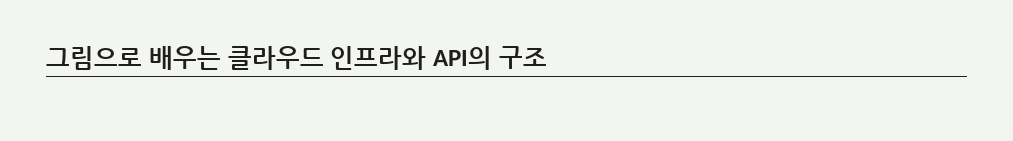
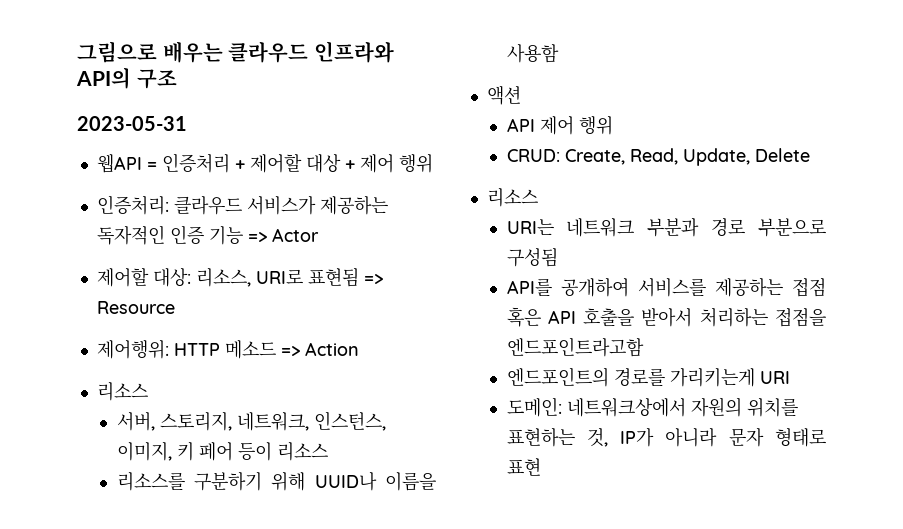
(547, 57) none -> [77,116,187,131] [96,153,433,173] [96,195,388,215] [96,225,319,245] [96,268,383,287] [96,301,175,314] [96,340,359,359] [96,382,148,401] [116,411,386,431] [116,441,328,461] [116,472,436,491] [506,44,559,63] [486,85,521,105] [506,116,613,135] [506,148,810,166] [486,188,538,207] [506,218,826,237] [506,248,558,267] [506,278,826,297] [506,307,826,327] [506,337,644,357] [506,367,790,387] [506,397,798,417] [506,427,826,447] [506,458,541,476] // 2023-05-31 // 웹API = 인증처리 + 제어할 대상 + 제어 행위 // 인증처리: 클라우드 서비스가 제공하는 독자적인 인증 기능 => Actor // 제어할 대상: 리소스, URI로 표현됨 => Resource // 제어행위: HTTP 메소드 => Action // 리소스 // 서버, 스토리지, 네트워크, 인스턴스, 이미지, 키 페어 등이 리소스 // 리소스를 구분하기 위해 UUID나 이름을 사용함 // 액션 // API 제어 행위 // CRUD: Create, Read, Update, Delete // 리소스 // URI는 네트워크 부분과 경로 부분으로 구성됨 // API를 공개하여 서비스를 제공하는 접점 혹은 API 호출을 받아서 처리하는 접점을 엔드포인트라고함 // 엔드포인트의 경로를 가리키는게 URI // 도메인: 네트워크상에서 자원의 위치를 표현하는 것, IP가 아니라 문자 형태로 표현

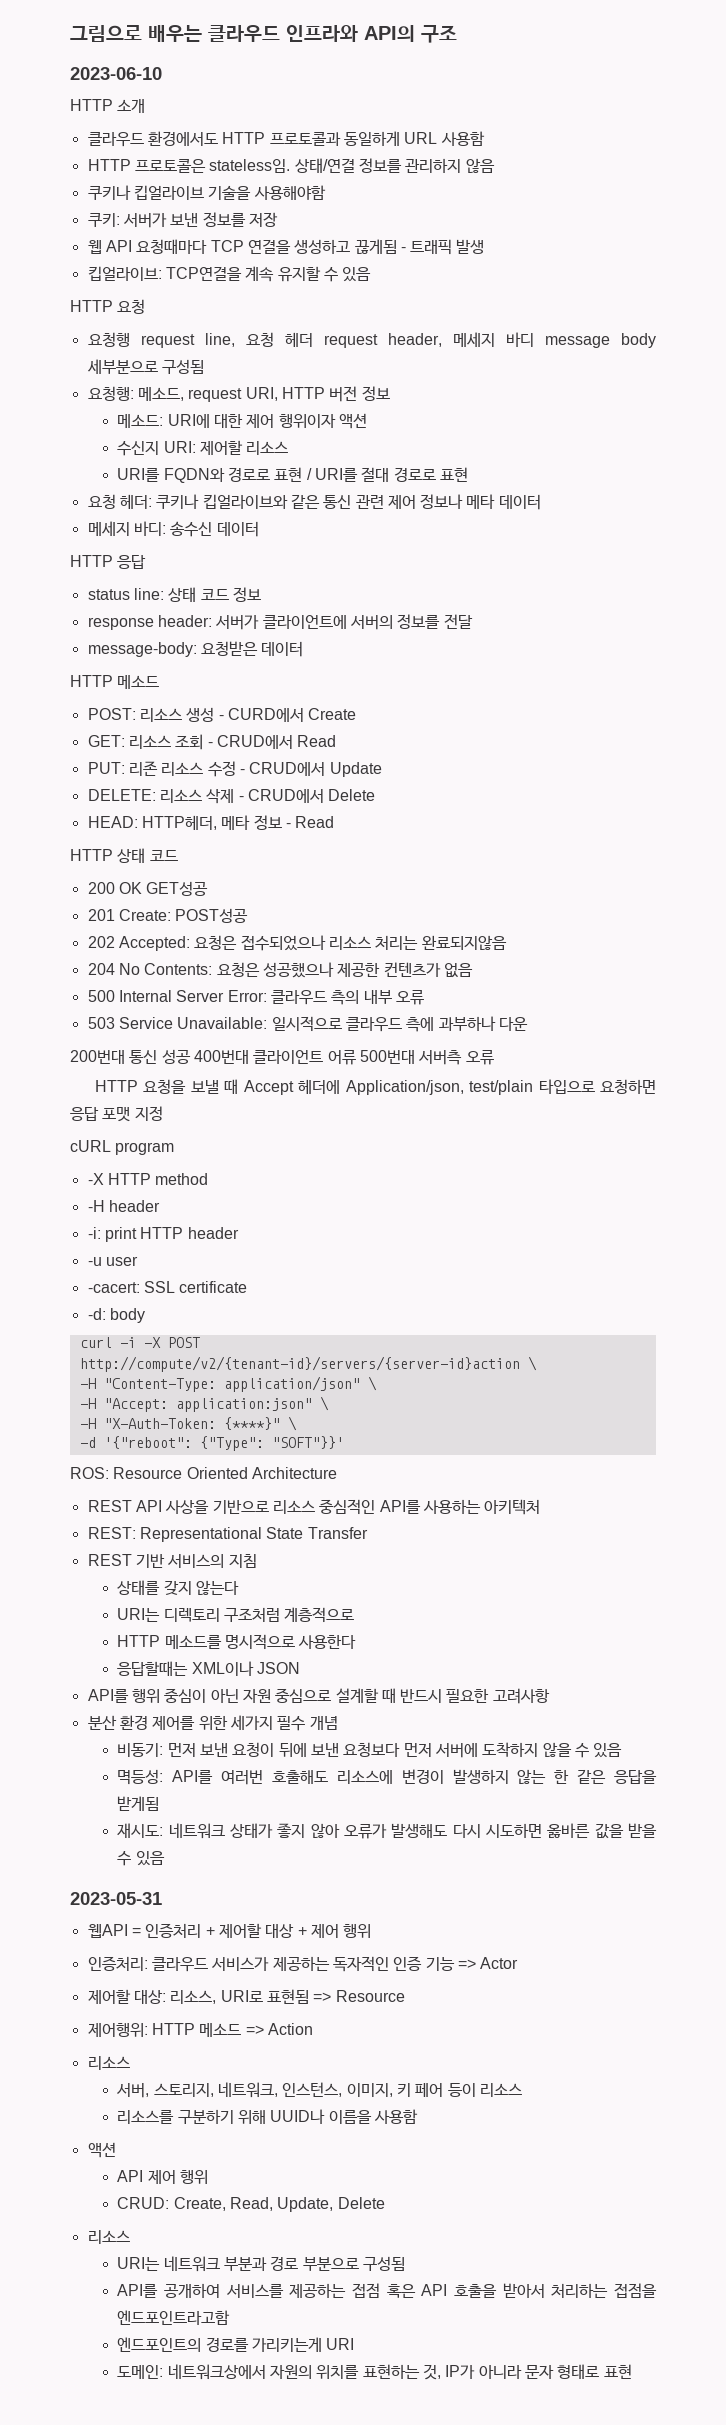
(177, 79) none -> [70,67,162,80] [70,99,146,113] [87,131,485,147] [87,158,495,173] [87,185,326,200] [87,212,278,228] [87,239,485,255] [87,266,372,282] [70,299,146,314] [87,332,656,348] [86,359,204,374] [87,386,390,402] [117,413,367,429] [117,440,289,456] [117,467,468,483] [87,494,541,510] [87,521,259,537] [70,555,147,569] [87,587,261,602] [87,614,473,630] [87,641,304,657] [70,675,160,689] [87,707,357,722] [87,734,337,750] [87,761,382,777] [87,789,376,804] [87,815,335,830] [70,848,178,863] [87,881,209,896] [87,908,249,923] [87,935,507,951] [87,962,473,978] [87,990,424,1005] [87,1016,528,1032] [70,1049,494,1065] [95,1079,656,1095] [70,1106,163,1122] [70,1140,175,1155] [87,1173,209,1185] [87,1200,160,1212] [87,1227,239,1242] [87,1256,138,1266] [87,1281,248,1293] [87,1308,145,1323] [79,1337,200,1348] [79,1356,537,1372] [79,1376,377,1392] [79,1396,329,1412] [79,1416,297,1431] [79,1436,344,1451] [70,1467,337,1479] [87,1499,541,1515] [87,1527,368,1542] [87,1554,257,1568] [117,1580,239,1595] [117,1607,355,1623] [117,1634,357,1650] [117,1661,300,1676] [87,1688,550,1704] [87,1715,338,1731] [117,1742,623,1758] [117,1769,658,1785] [117,1796,160,1811] [117,1823,657,1839] [117,1851,165,1866] // 2023-06-10 // HTTP 소개 // 클라우드 환경에서도 HTTP 프로토콜과 동일하게 URL 사용함 // HTTP 프로토콜은 stateless임. 상태/연결 정보를 관리하지 않음 // 쿠키나 킵얼라이브 기술을 사용해야함 // 쿠키: 서버가 보낸 정보를 저장 // 웹 API 요청때마다 TCP 연결을 생성하고 끊게됨 - 트래픽 발생 // 킵얼라이브: TCP연결을 계속 유지할 수 있음 // HTTP 요청 // 요청행 request line, 요청 헤더 request header, 메세지 바디 message body 세부분으로 구성됨 // 요청행: 메소드, request URI, HTTP 버전 정보 // 메소드: URI에 대한 제어 행위이자 액션 // 수신지 URI: 제어할 리소스 // URI를 FQDN와 경로로 표현 / URI를 절대 경로로 표현 // 요청 헤더: 쿠키나 킵얼라이브와 같은 통신 관련 제어 정보나 메타 데이터 // 메세지 바디: 송수신 데이터 // HTTP 응답 // status line: 상태 코드 정보 // response header: 서버가 클라이언트에 서버의 정보를 전달 // message-body: 요청받은 데이터 // HTTP 메소드 // POST: 리소스 생성 - CURD에서 Create // GET: 리소스 조회 - CRUD에서 Read // PUT: 리존 리소스 수정 - CRUD에서 Update // DELETE: 리소스 삭제 - CRUD에서 Delete // HEAD: HTTP헤더, 메타 정보 - Read // HTTP 상태 코드 // 200 OK GET성공 // 201 Create: POST성공 // 202 Accepted: 요청은 접수되었으나 리소스 처리는 완료되지않음 // 204 No Contents: 요청은 성공했으나 제공한 컨텐츠가 없음 // 500 Internal Server Error: 클라우드 측의 내부 오류 // 503 Service Unavailable: 일시적으로 클라우드 측에 과부하나 다운 // 200번대 통신 성공 400번대 클라이언트 어류 500번대 서버측 오류 // HTTP 요청을 보낼 때 Accept 헤더에 Application/json, test/plain 타입으로 요청하면 응답 포맷 지정 // cURL program // -X HTTP method // -H header // -i: print HTTP header // -u user // -cacert: SSL certificate // -d: body // curl -i -X POST http://compute/v2/{tenant-id}/servers/{server-id}action \ // -H "Content-Type: application/json" \ // -H "Accept: application:json" \ // -H "X-Auth-Token: {****}" \ // -d '{"reboot": {"Type": "SOFT"}}' // ROS: Resource Oriented Architecture // REST API 사상을 기반으로 리소스 중심적인 API를 사용하는 아키텍처 // REST: Representational State Transfer // REST 기반 서비스의 지침 // 상태를 갖지 않는다 // URI는 디렉토리 구조처럼 계층적으로 // HTTP 메소드를 명시적으로 사용한다 // 응답할때는 XML이나 JSON // API를 행위 중심이 아닌 자원 중심으로 설계할 때 반드시 필요한 고려사항 // 분산 환경 제어를 위한 세가지 필수 개념 // 비동기: 먼저 보낸 요청이 뒤에 보낸 요청보다 먼저 서버에 도착하지 않을 수 있음 // 멱등성: API를 여러번 호출해도 리소스에 변경이 발생하지 않는 한 같은 응답을 받게됨 // 재시도: 네트워크 상태가 좋지 않아 오류가 발생해도 다시 시도하면 옳바른 값을 받을 수 있음

